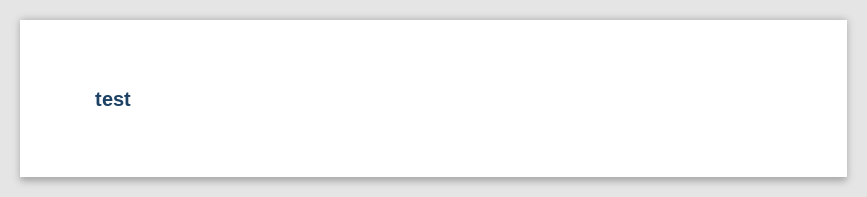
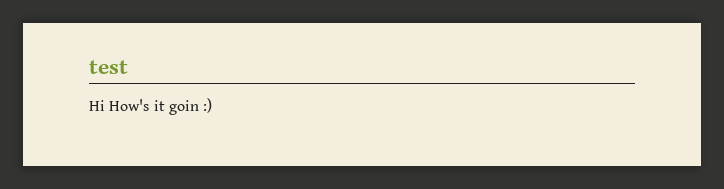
(131, 99) none -> [89,98,213,115] // Hi How's it goin :)

